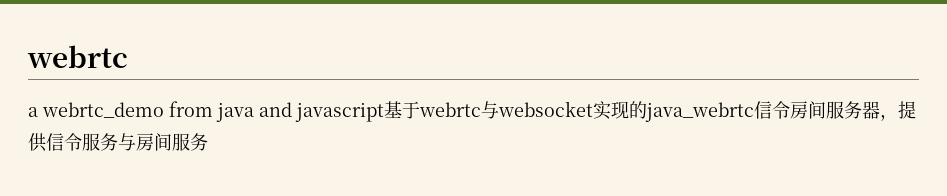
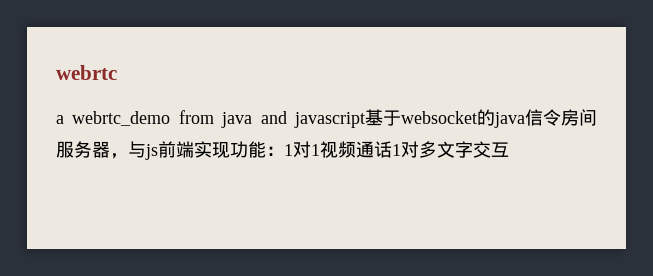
[419,101,916,122] [28,133,208,152] webrtc与websocket实现的java_webrtc信令房间服务器，提供信令服务与房间服务 -> [401,109,597,128] [56,141,509,160] websocket的java信令房间服务器，与js前端实现功能：1对1视频通话1对多文字交互

